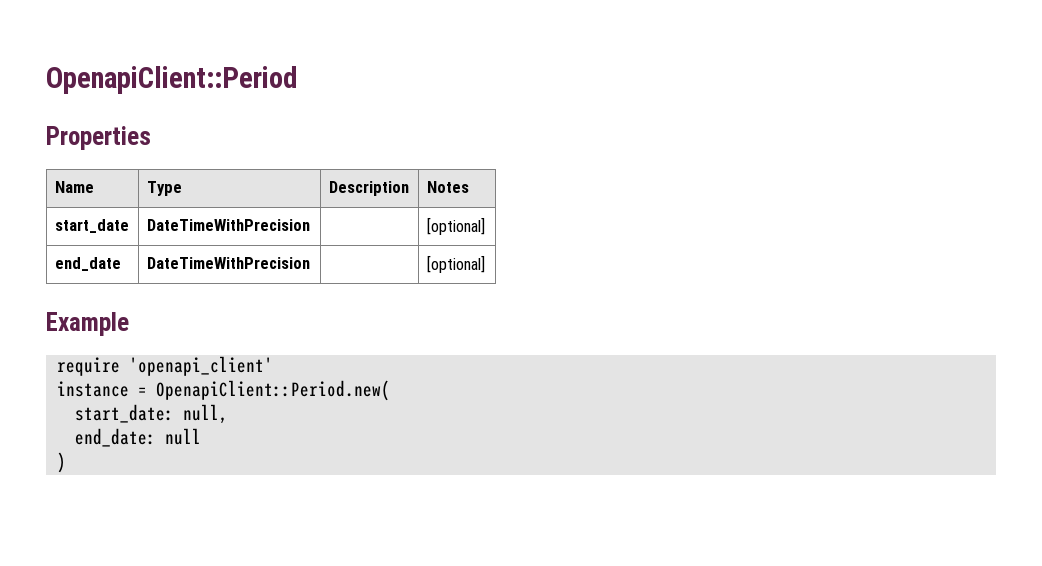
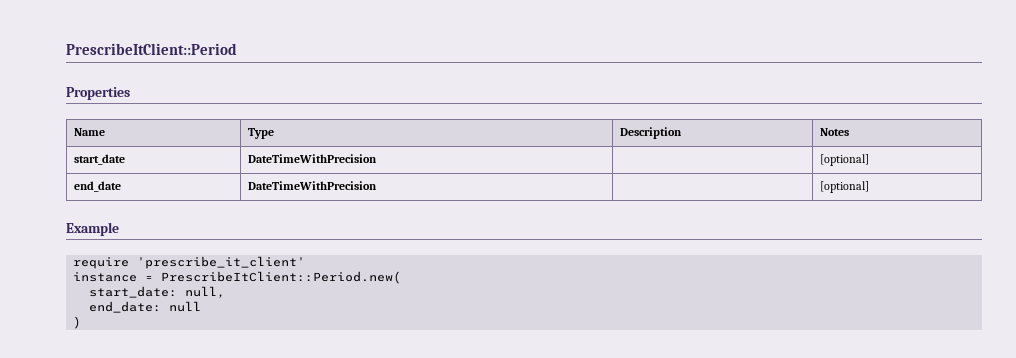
[46,66,297,94] OpenapiClient::Period -> [66,43,237,55] PrescribeItClient::Period
[129,356,274,376] 'openapi_client' -> [137,256,306,269] 'prescribe_it_client'
[156,380,391,401] OpenapiClient::Period.new( -> [161,271,402,284] PrescribeItClient::Period.new(

